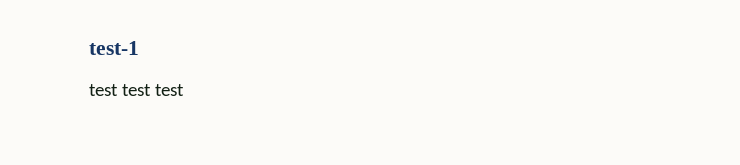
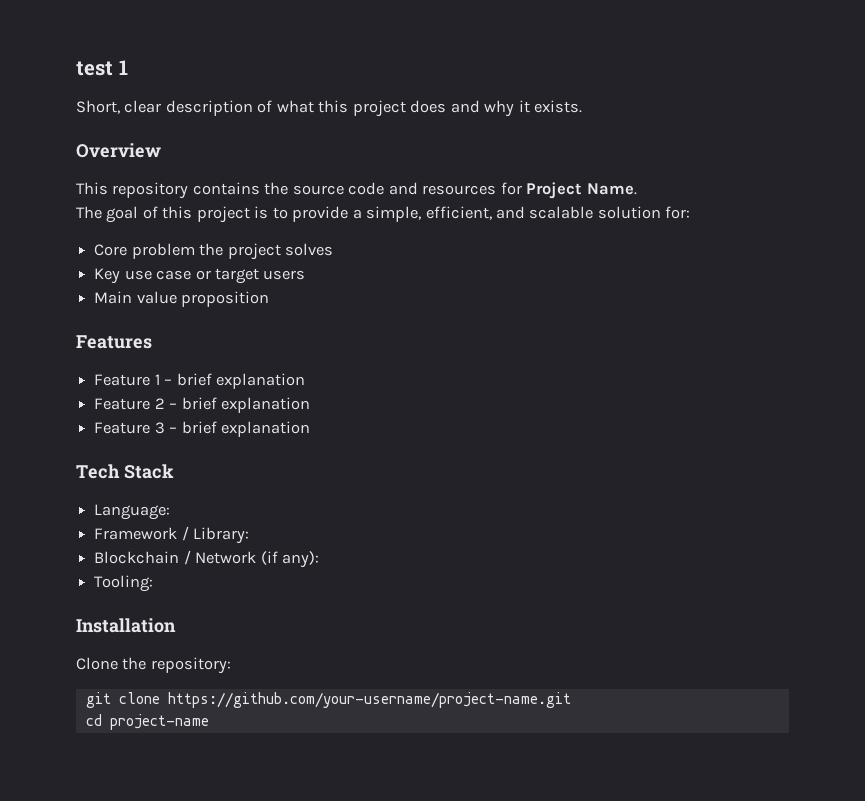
[89,41,139,55] [89,84,184,96] test-1 // test test test -> [76,60,128,76] [76,100,583,117] [76,143,161,158] [76,182,637,199] [76,206,691,223] [94,243,333,260] [94,268,306,284] [94,291,270,307] [76,335,152,349] [94,373,305,389] [94,397,310,413] [94,421,310,437] [76,464,174,479] [94,504,171,520] [94,526,250,544] [94,550,319,568] [94,575,154,592] [76,618,176,633] [76,657,231,674] [85,692,571,708] [85,714,209,730] test 1 // Short, clear description of what this project does and why it exists. // Overview // This repository contains the source code and resources for Project Name. // The goal of this project is to provide a simple, efficient, and scalable solution for: // Core problem the project solves // Key use case or target users // Main value proposition // Features // Feature 1 – brief explanation // Feature 2 – brief explanation // Feature 3 – brief explanation // Tech Stack // Language: // Framework / Library: // Blockchain / Network (if any): // Tooling: // Installation // Clone the repository: // git clone https://github.com/your-username/project-name.git // cd project-name

